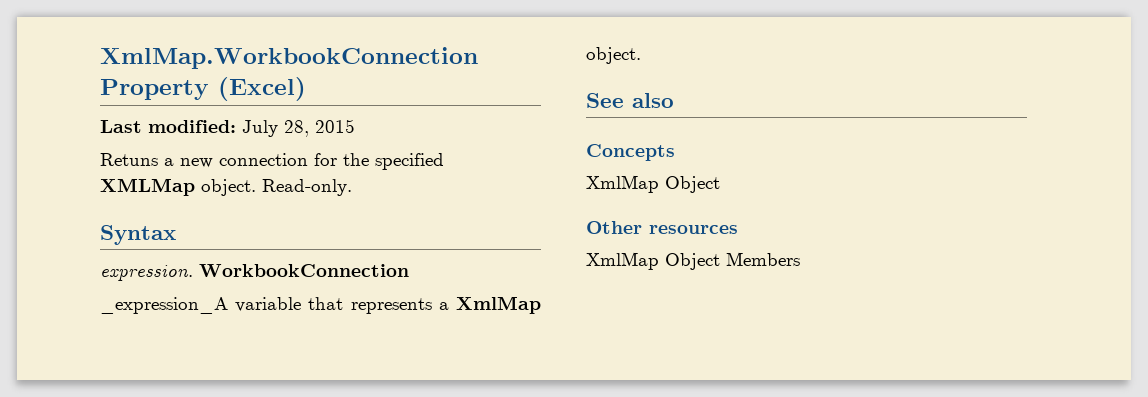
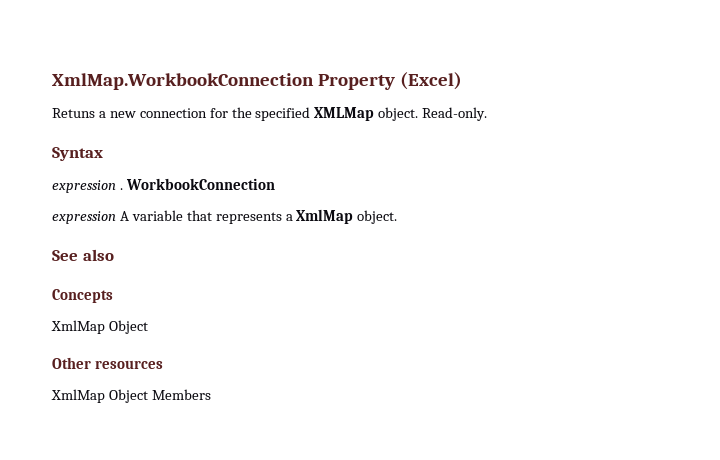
[100,119,355,137] // Last modified: July 28, 2015 -> (462, 81) none
[100,265,193,281] expression. -> [52,180,123,193] expression .
[100,297,228,314] _expression_A -> [52,211,129,224] expression A

